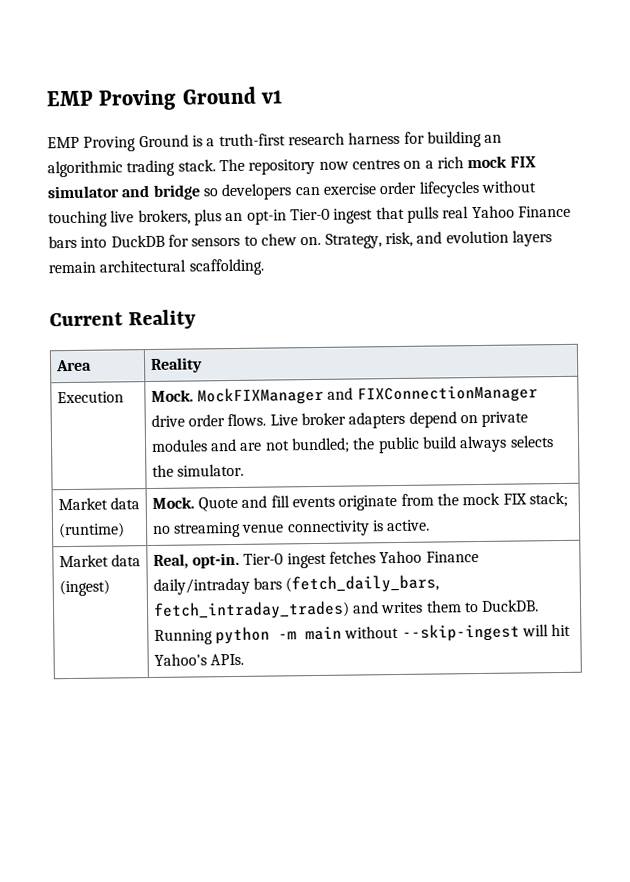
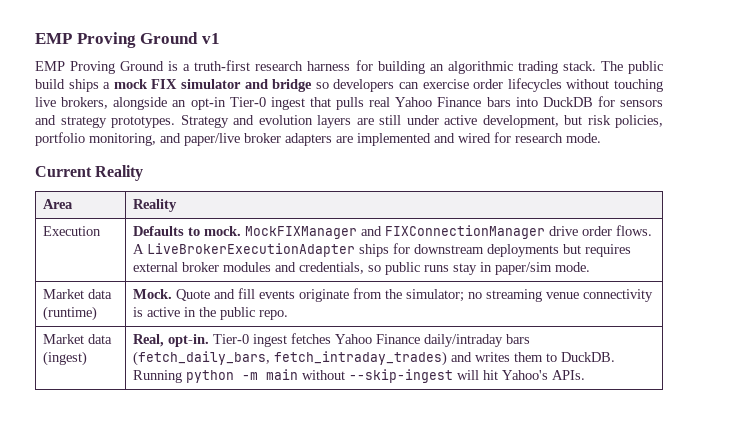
[248,156,464,175] repository now centres on a rich -> [628,61,664,74] [35,79,111,92] public build ships a
[193,209,222,226] plus -> [113,97,168,110] alongside
[243,230,552,249] [48,258,264,276] to chew on. Strategy, risk, and evolution layers remain architectural scaffolding. -> [35,115,663,128] [35,132,601,146] and strategy prototypes. Strategy and evolution layers are still under active development, but risk policies, portfolio monitoring, and paper/live broker adapters are implemented and wired for research mode.
[150,389,194,403] Mock. -> [132,226,241,236] Defaults to mock.
[269,411,529,429] [150,435,554,454] [151,463,244,478] Live broker adapters depend on private modules and are not bundled; the public build always selects the simulator. -> [132,243,631,257] [132,262,590,275] A LiveBrokerExecutionAdapter ships for downstream deployments but requires external broker modules and credentials, so public runs stay in paper/sim mode.
[462,491,568,508] mock FIX stack; -> [405,289,464,302] simulator;
[386,519,431,532] active. -> [146,307,288,320] active in the public repo.

